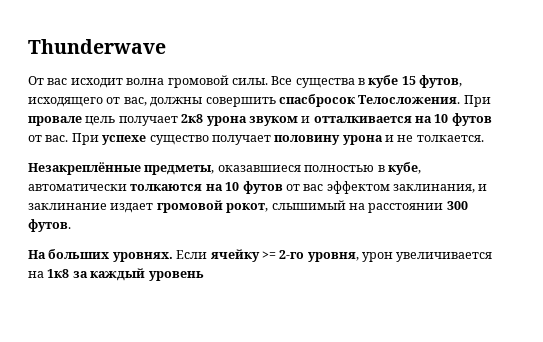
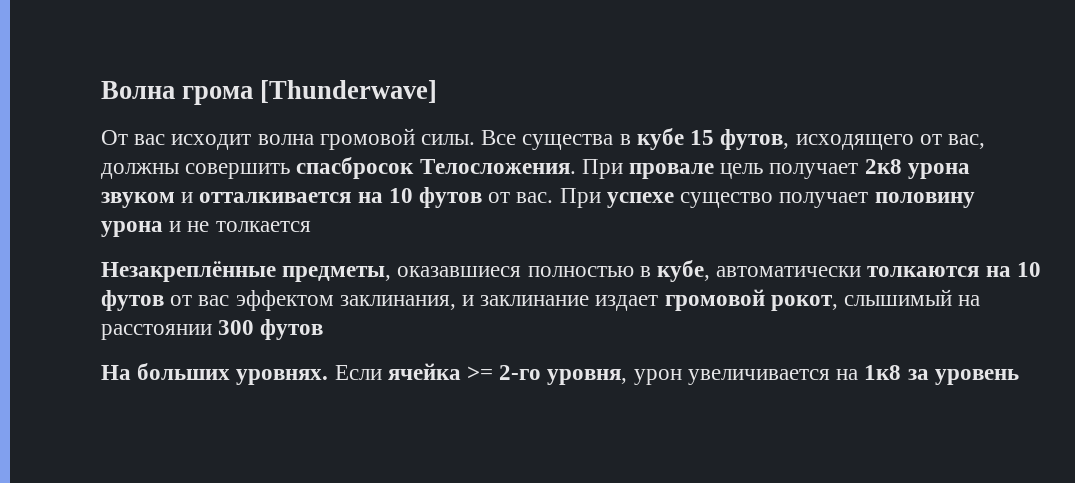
[28,39,166,54] Thunderwave -> [101,80,438,105] Волна грома [Thunderwave]
[416,135,484,142] толкается. -> [215,221,311,232] толкается
[28,219,71,232] футов. -> [260,319,324,340] футов
[210,249,260,262] ячейку -> [387,363,461,380] ячейка
[90,268,146,281] каждый -> (929, 374) none

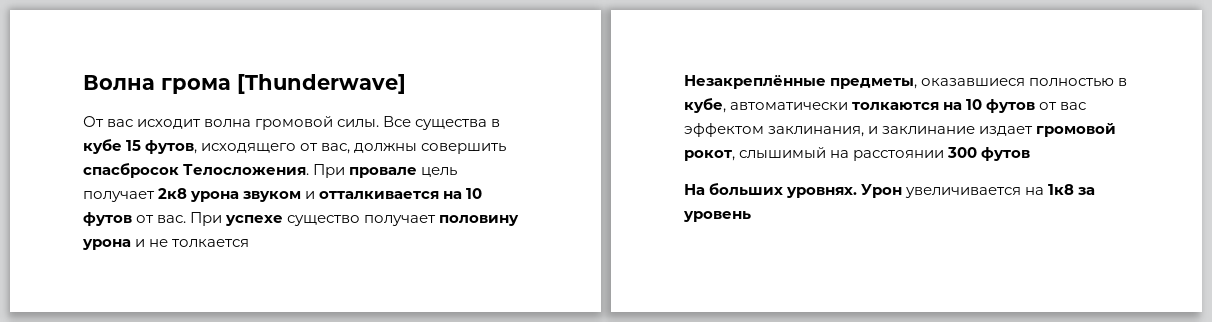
[334,363,682,385] Если ячейка >= 2-го уровня, урон -> [861,184,903,198] Урон

